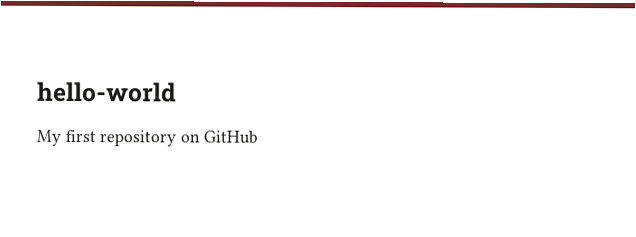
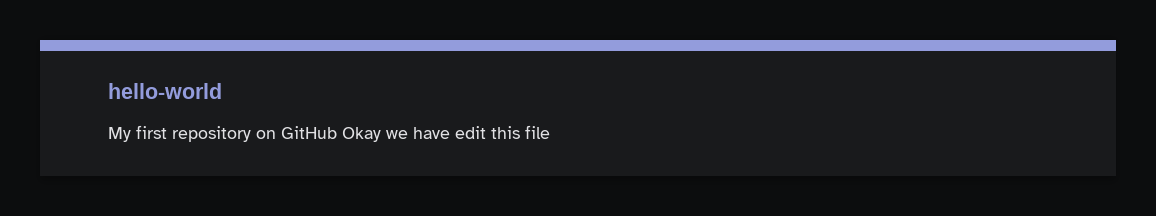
(258, 137) none -> [342,125,550,142] Okay we have edit this file

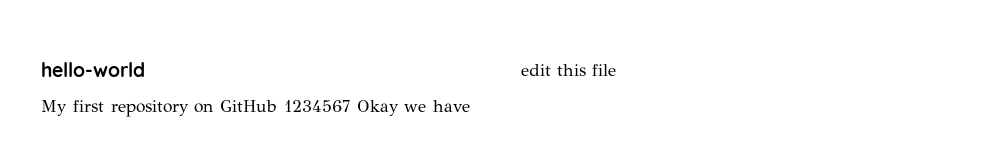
(337, 132) none -> [283,100,350,112] 1234567

